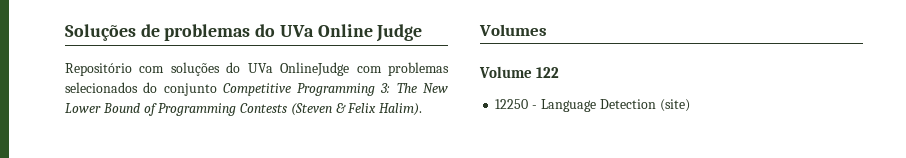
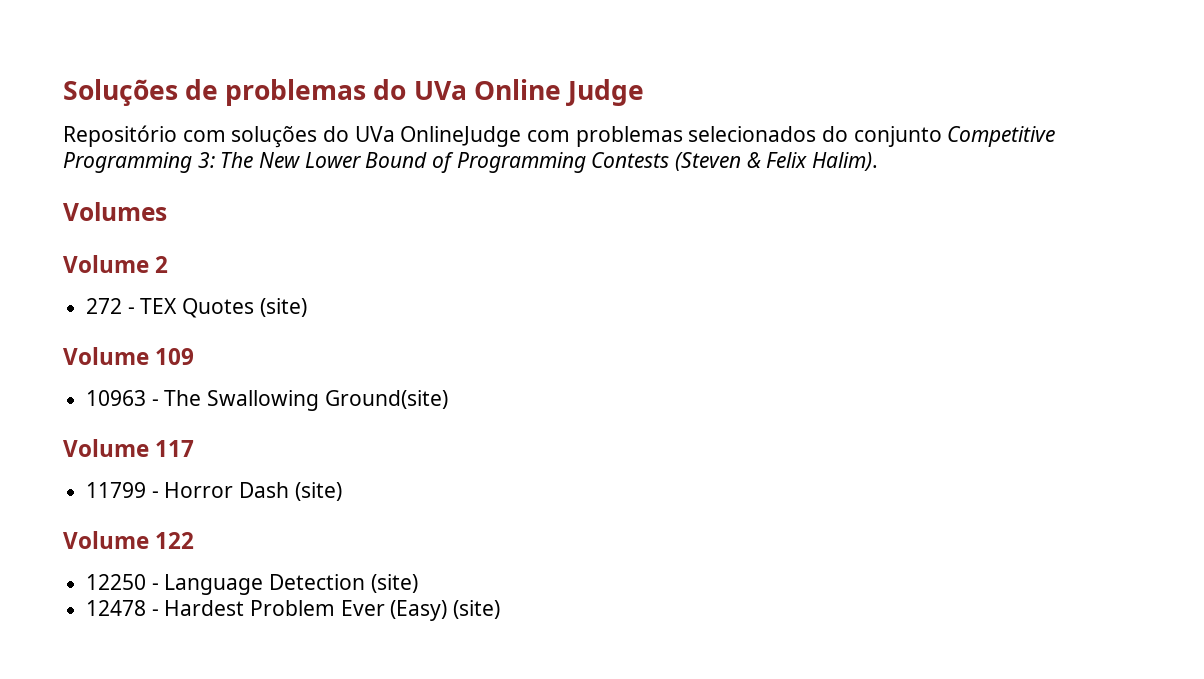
(547, 30) none -> [63,255,169,273] [86,298,307,318] [63,347,195,365] [86,390,448,411] [63,439,195,457] [86,482,342,501] // Volume 2 // 272 - TEX Quotes (site) // Volume 109 // 10963 - The Swallowing Ground(site) // Volume 117 // 11799 - Horror Dash (site)
(690, 105) none -> [86,600,501,621] // 12478 - Hardest Problem Ever (Easy) (site)

